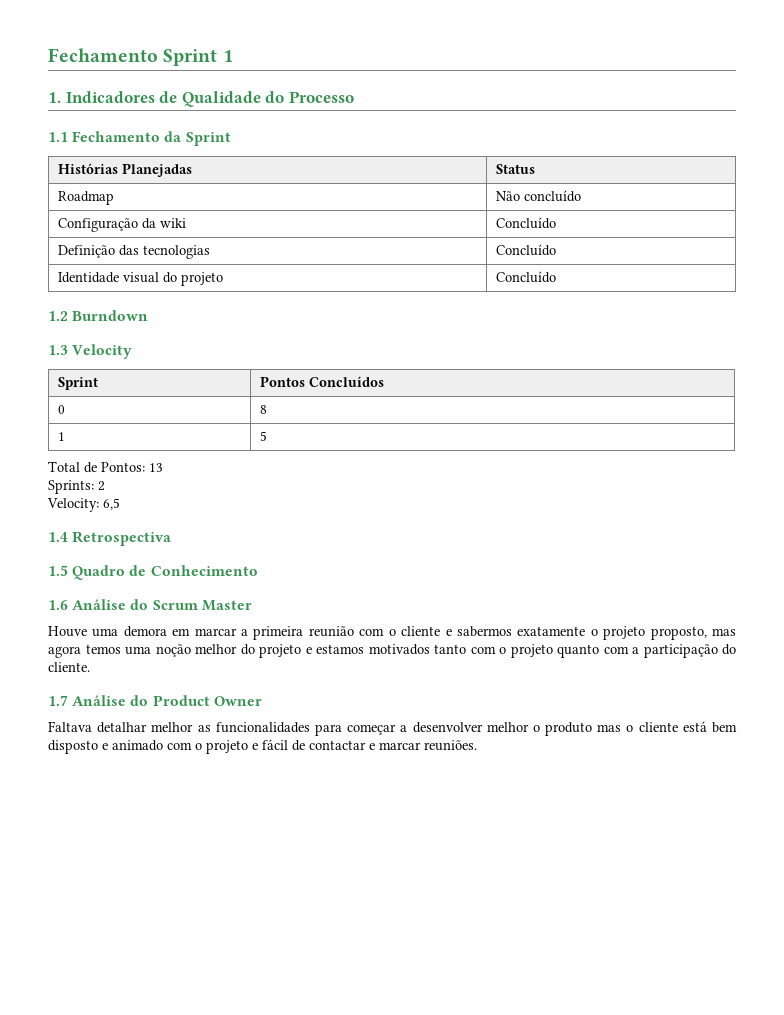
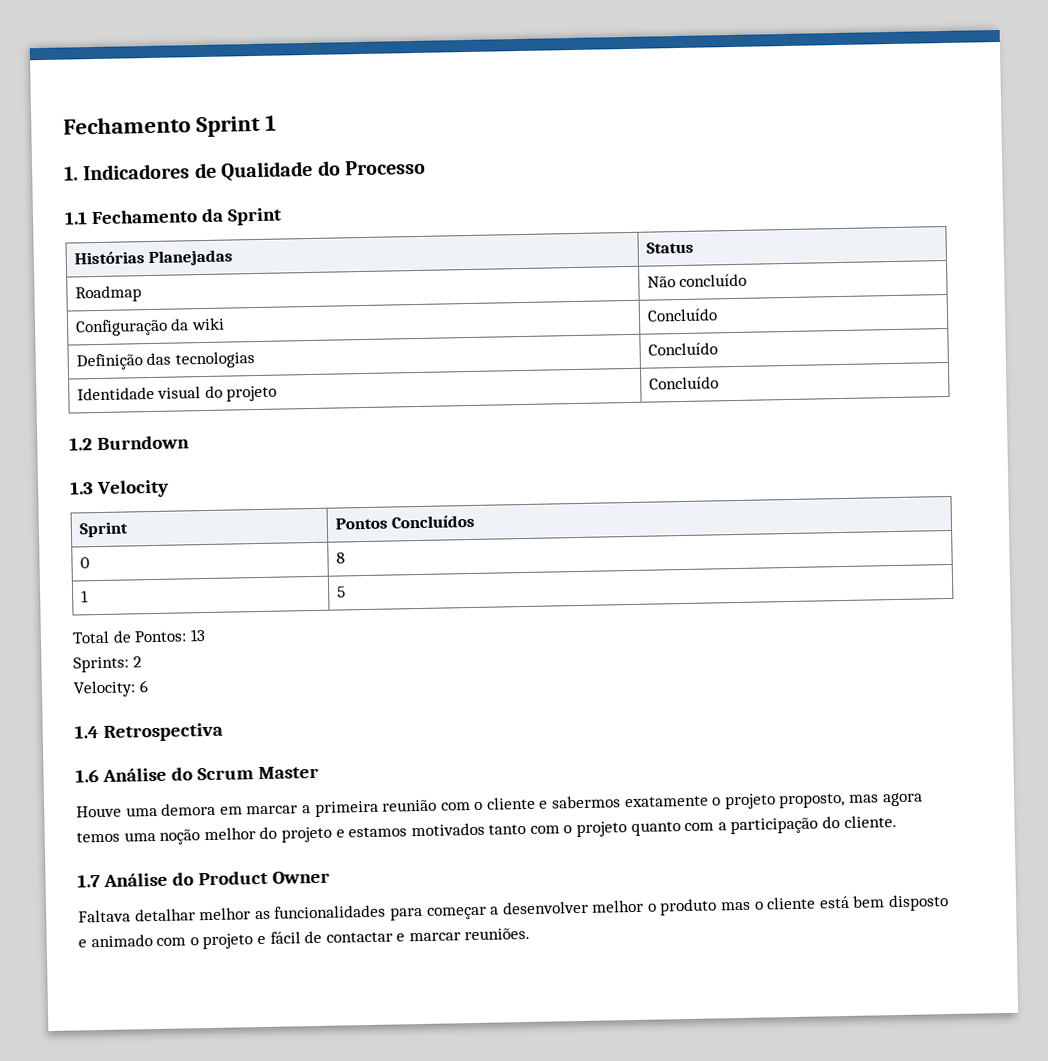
[103,498,120,510] 6,5 -> [138,680,148,693] 6
[48,565,258,580] // 1.5 Quadro de Conhecimento -> (223, 732) none

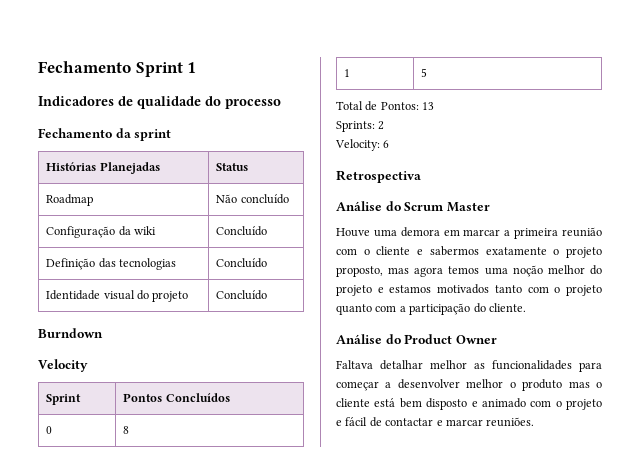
[64,166,79,181] 1. -> (197, 67) none
[221,159,426,182] [64,211,88,225] Qualidade do Processo // 1.1 -> [137,96,281,109] qualidade do processo //
[226,207,282,226] Sprint -> [134,129,172,141] sprint
[69,437,93,451] 1.2 -> (268, 295) none
[69,481,94,495] 1.3 -> (103, 333) none
[74,725,99,739] 1.4 -> (390, 144) none
[75,769,99,783] 1.6 -> (421, 176) none
[77,874,101,888] 1.7 -> (526, 307) none

